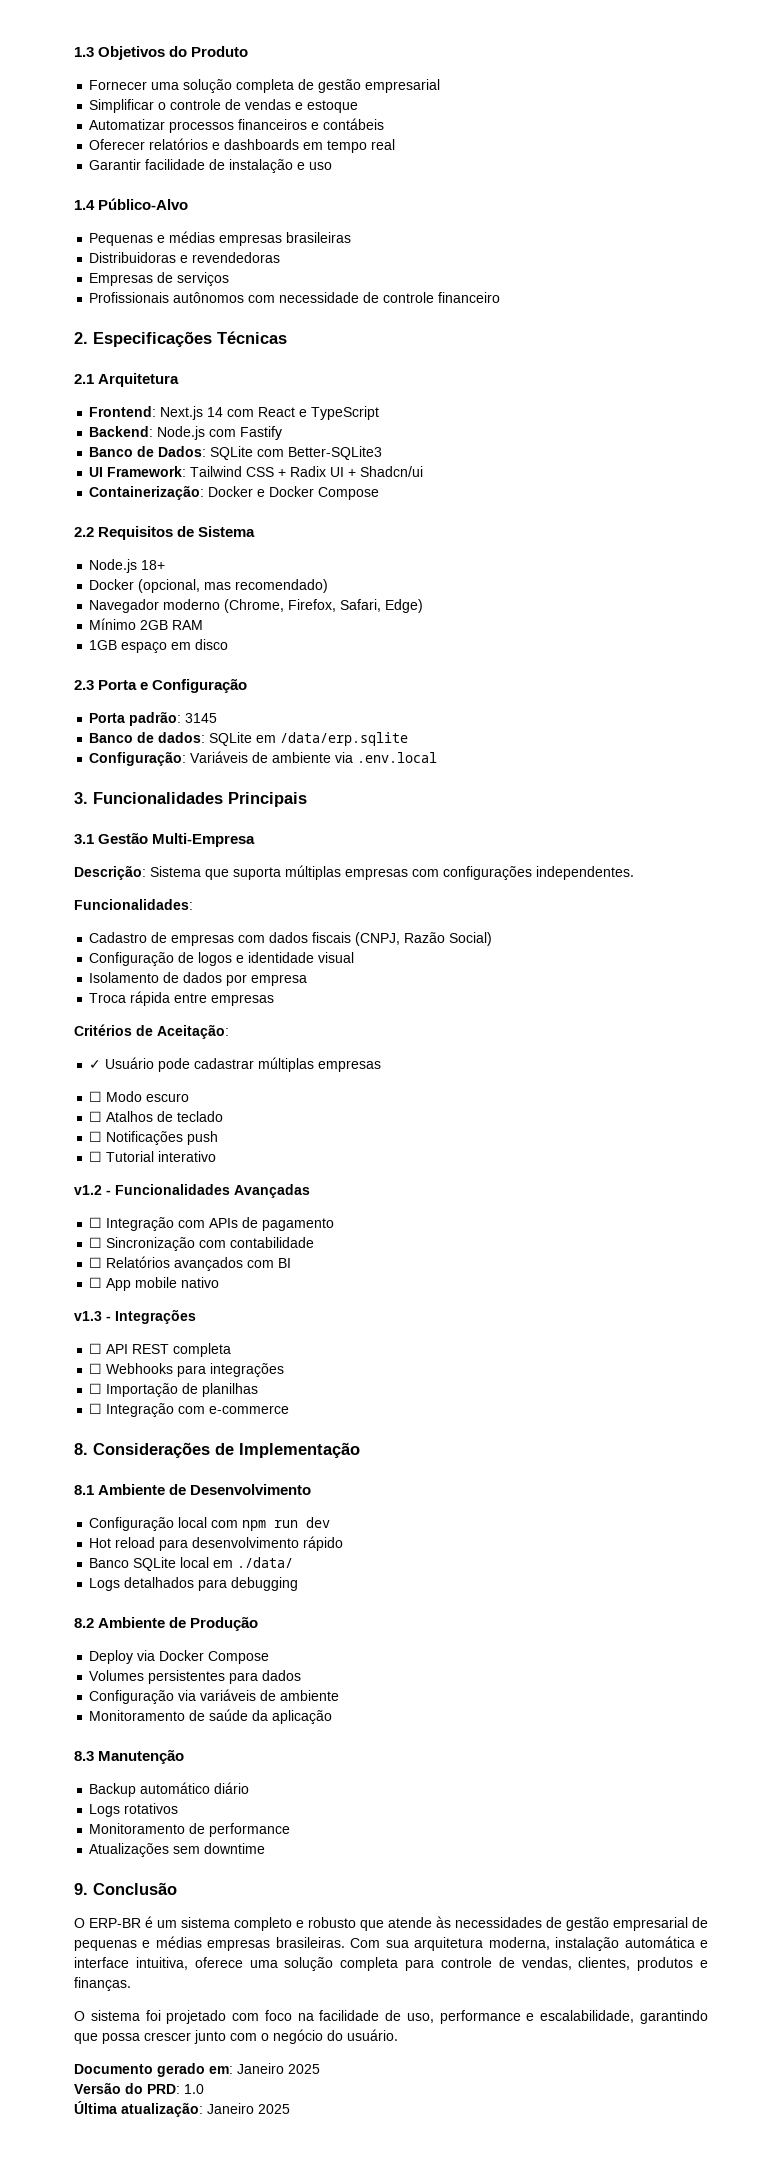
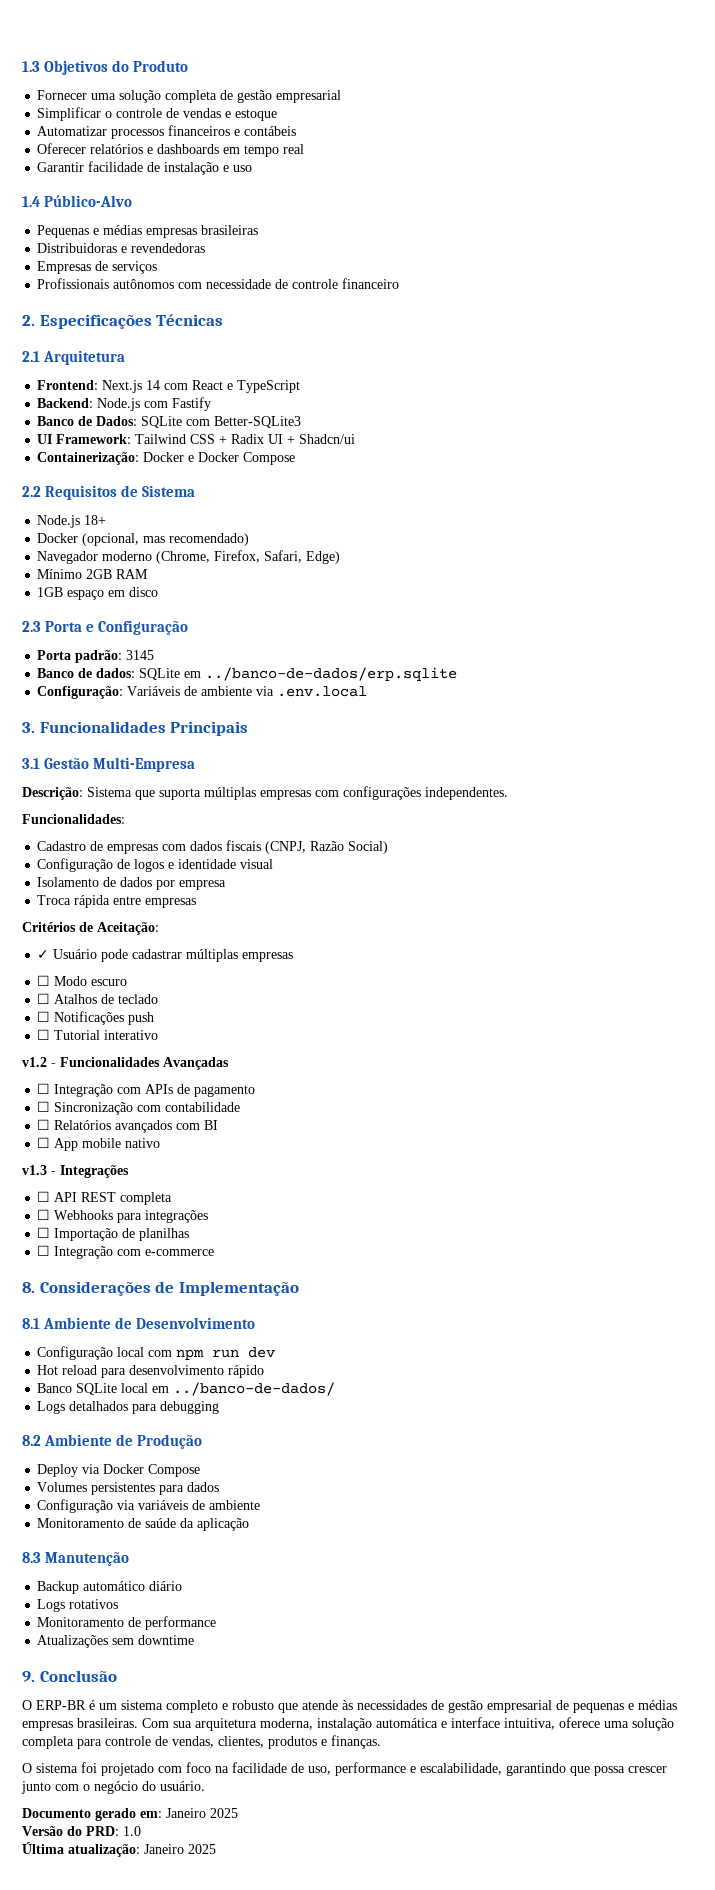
[280,732,409,746] /data/erp.sqlite -> [205,667,458,681] ../banco-de-dados/erp.sqlite
[237,1557,294,1568] ./data/ -> [173,1382,336,1396] ../banco-de-dados/

